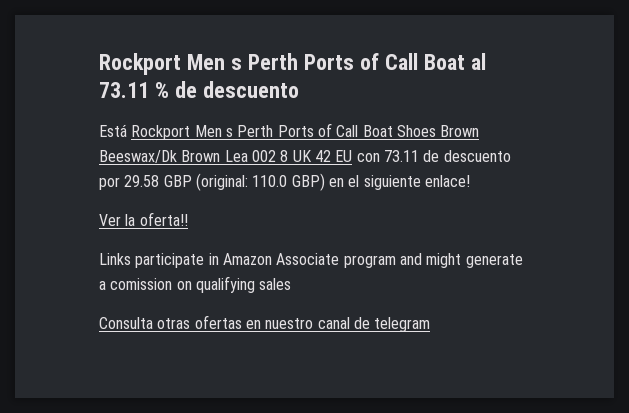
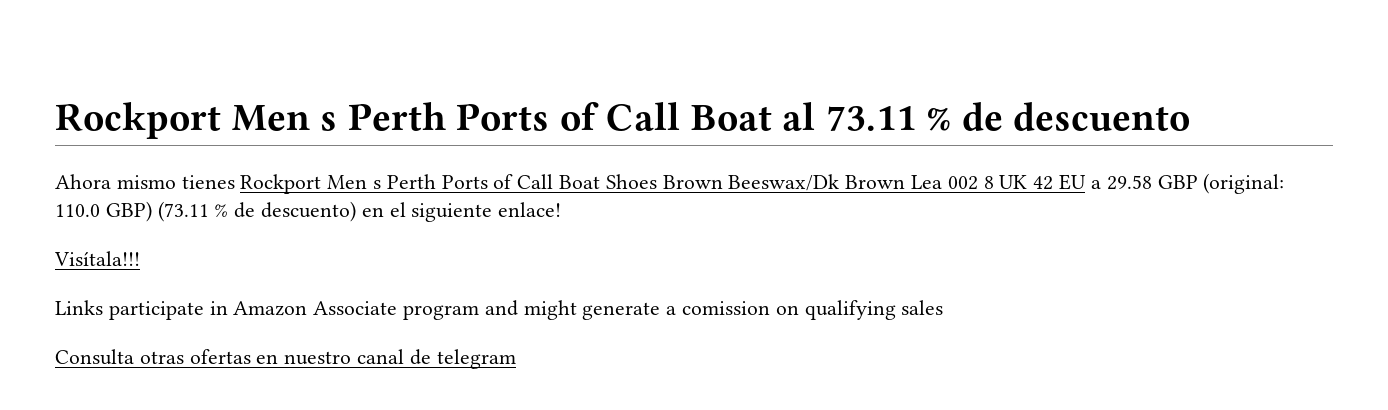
[99,124,127,137] Está -> [55,174,235,189] Ahora mismo tienes
[356,150,511,162] [99,177,120,190] con 73.11 de descuento por -> [1090,180,1101,189] a
(325, 182) none -> [157,201,357,222] (73.11 % de descuento)
[99,212,188,226] Ver la oferta!! -> [54,251,140,266] Visítala!!!

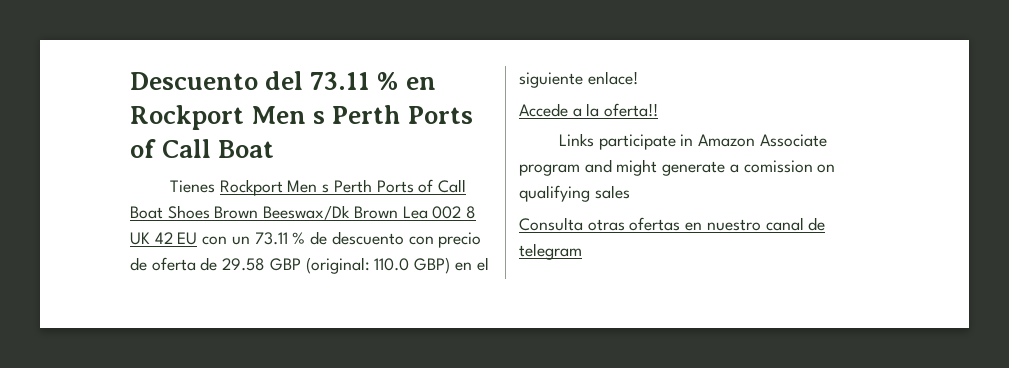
[55,102,1191,139] [55,174,235,189] Rockport Men s Perth Ports of Call Boat al 73.11 % de descuento // Ahora mismo tienes -> [130,71,436,90] [130,105,473,130] [130,139,275,158] [169,180,215,193] Descuento del 73.11 % en Rockport Men s Perth Ports of Call Boat // Tienes
[1090,180,1101,189] a -> [202,231,482,248] [130,257,218,271] con un 73.11 % de descuento con precio de oferta de
[157,201,357,222] (73.11 % de descuento) -> (451, 265) none
[54,251,140,266] Visítala!!! -> [519,103,659,117] Accede a la oferta!!

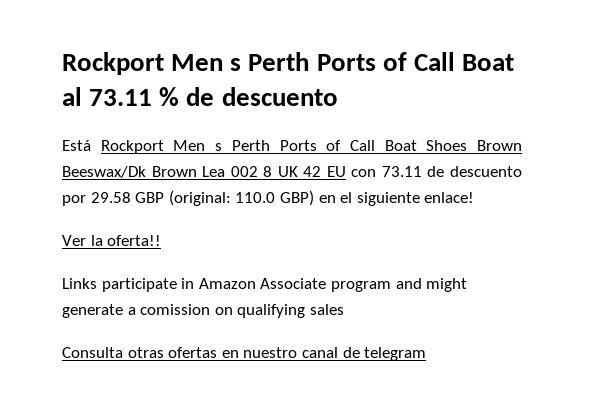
[130,71,436,90] [130,105,473,130] [130,139,275,158] [169,180,215,193] Descuento del 73.11 % en Rockport Men s Perth Ports of Call Boat // Tienes -> [62,52,515,75] [62,87,338,106] [62,140,91,151] Rockport Men s Perth Ports of Call Boat al 73.11 % de descuento // Está
[231,231,482,248] [130,257,218,271] un 73.11 % de descuento con precio de oferta de -> [381,166,522,177] [62,195,86,206] 73.11 de descuento por
[519,103,582,117] Accede a -> [62,235,86,246] Ver

